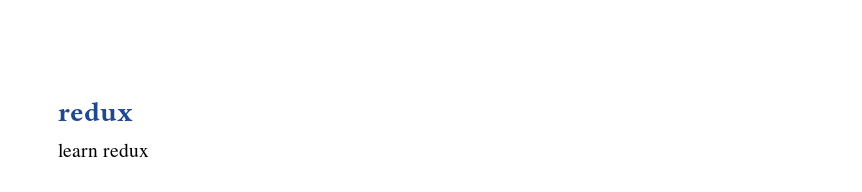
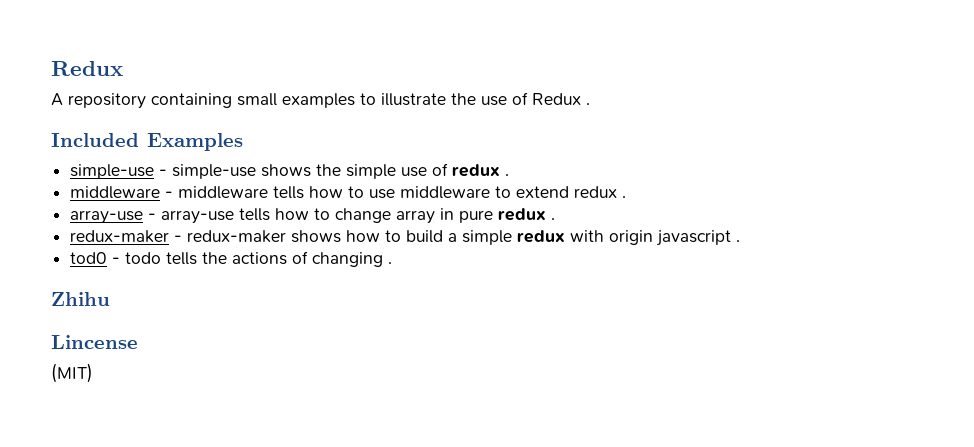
[58,102,133,121] [58,143,150,157] redux // learn redux -> [51,61,123,76] [51,92,590,109] [51,133,243,151] [70,163,510,179] [70,186,627,199] [70,208,556,224] [70,230,741,246] [70,251,393,267] [51,292,110,306] [51,335,138,349] [51,363,93,383] Redux // A repository containing small examples to illustrate the use of Redux . // Included Examples // simple-use - simple-use shows the simple use of redux . // middleware - middleware tells how to use middleware to extend redux . // array-use - array-use tells how to change array in pure redux . // redux-maker - redux-maker shows how to build a simple redux with origin javascript . // tod0 - todo tells the actions of changing . // Zhihu // Lincense // (MIT)

